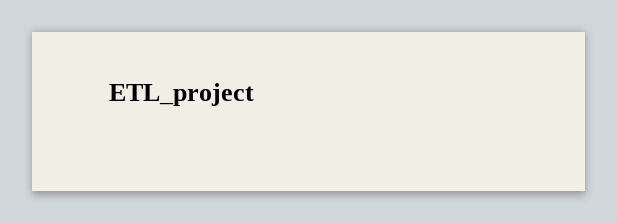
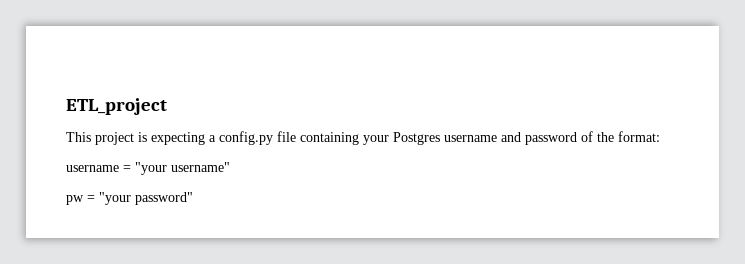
(254, 94) none -> [66,131,660,145] [66,162,230,175] [66,192,193,205] // This project is expecting a config.py file containing your Postgres username and password of the format: // username = "your username" // pw = "your password"

